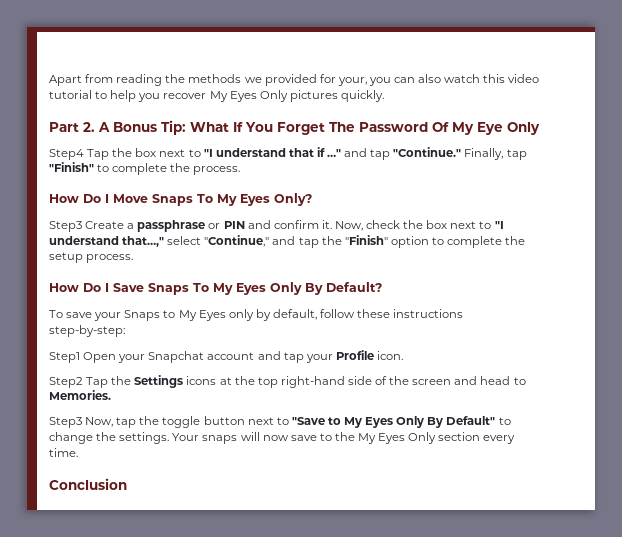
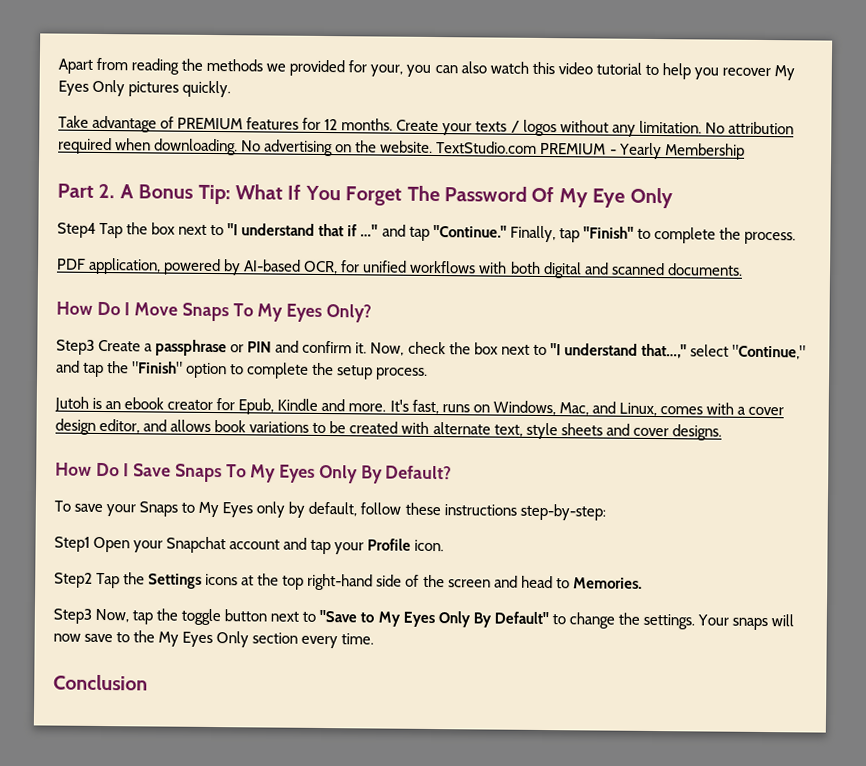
(384, 96) none -> [58,115,794,137] [58,137,745,160] // Take advantage of PREMIUM features for 12 months. Create your texts / logos without any limitation. No attribution required when downloading. No advertising on the website. TextStudio.com PREMIUM - Yearly Membership
(241, 170) none -> [57,257,743,279] // PDF application, powered by AI-based OCR, for unified workflows with both digital and scanned documents.
(134, 258) none -> [54,396,785,417] [55,418,722,441] // Jutoh is an ebook creator for Epub, Kindle and more. It's fast, runs on Windows, Mac, and Linux, comes with a cover design editor, and allows book variations to be created with alternate text, style sheets and cover designs.

